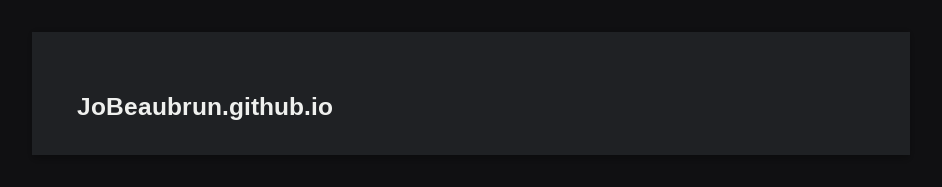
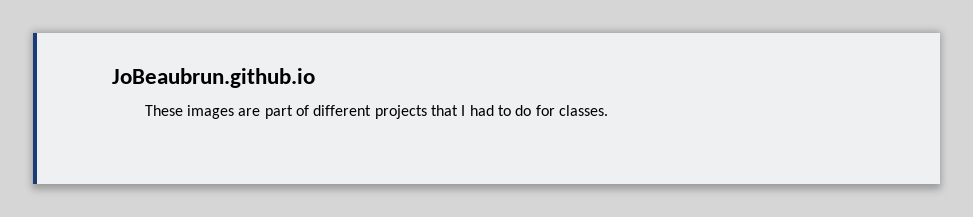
(333, 108) none -> [144,105,608,119] // These images are part of different projects that I had to do for classes.

